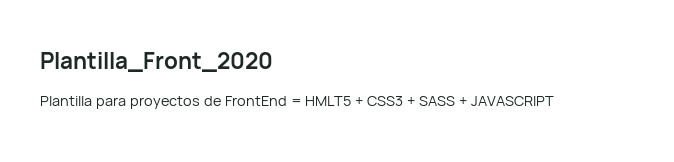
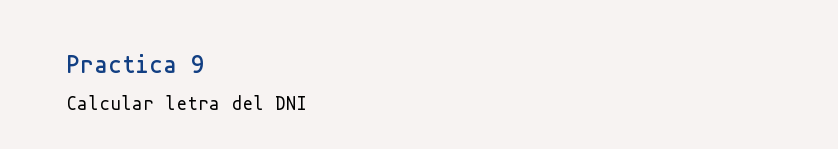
[40,52,273,72] [40,96,554,109] Plantilla_Front_2020 // Plantilla para proyectos de FrontEnd = HMLT5 + CSS3 + SASS + JAVASCRIPT -> [66,54,203,73] [66,95,307,110] Practica 9 // Calcular letra del DNI

